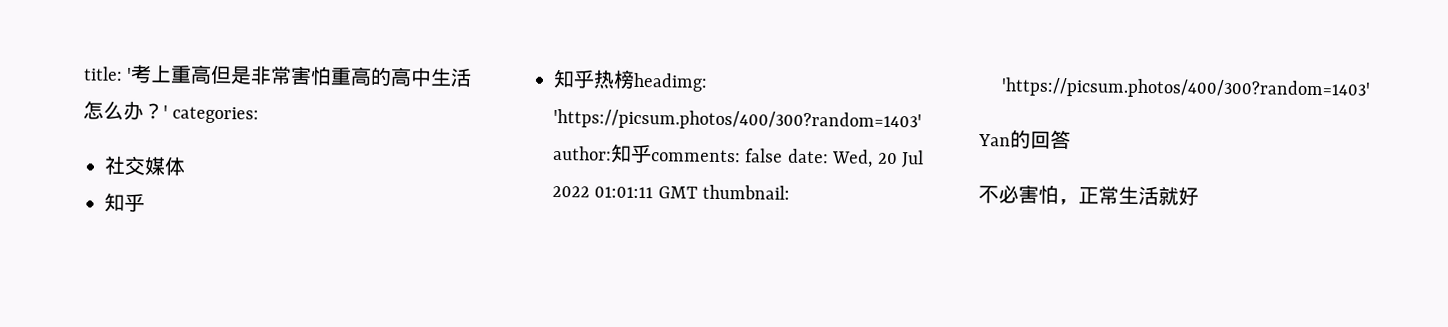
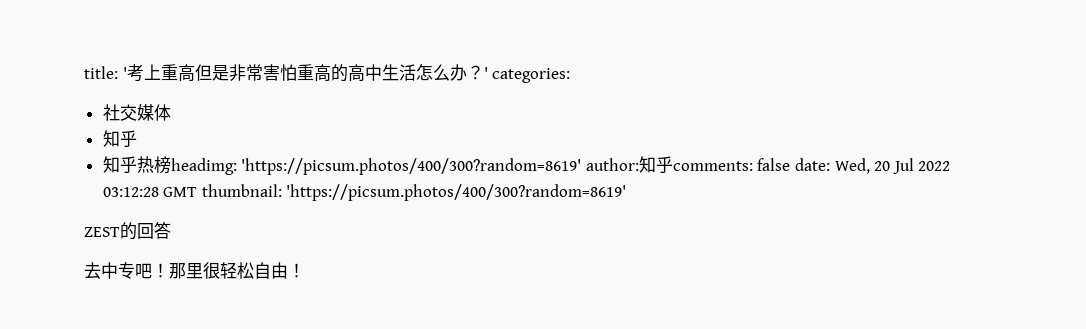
[553,108,922,132] 'https://picsum.photos/400/300?random=1403' -> [241,158,582,175] 'https://picsum.photos/400/300?random=8619'
[594,186,654,199] 01:01:11 -> [102,187,159,197] 03:12:28
[1001,77,1371,100] [978,134,1011,147] 'https://picsum.photos/400/300?random=1403' // Yan -> [286,184,627,201] [84,227,120,237] 'https://picsum.photos/400/300?random=8619' // ZEST
[978,184,1199,206] 不必害怕，正常生活就好 -> [84,262,305,279] 去中专吧！那里很轻松自由！

